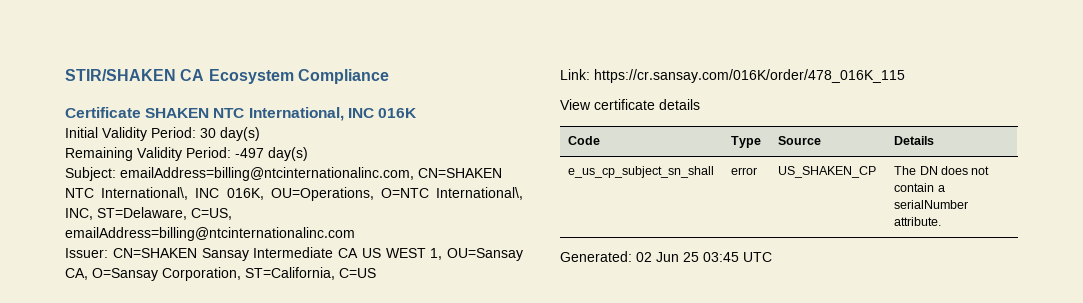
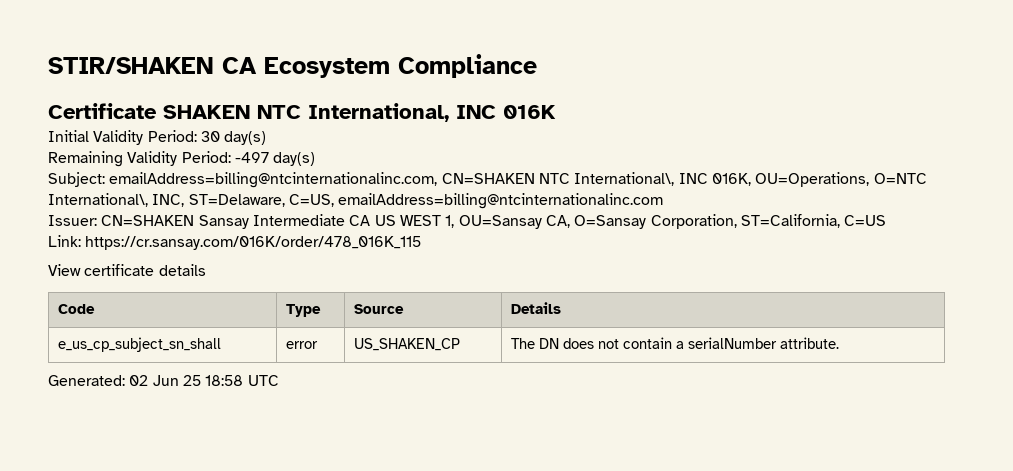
[703,252,739,262] 03:45 -> [205,375,244,386] 18:58

